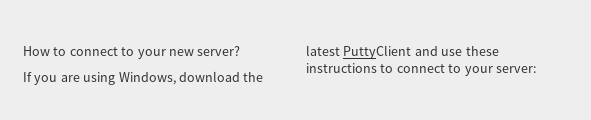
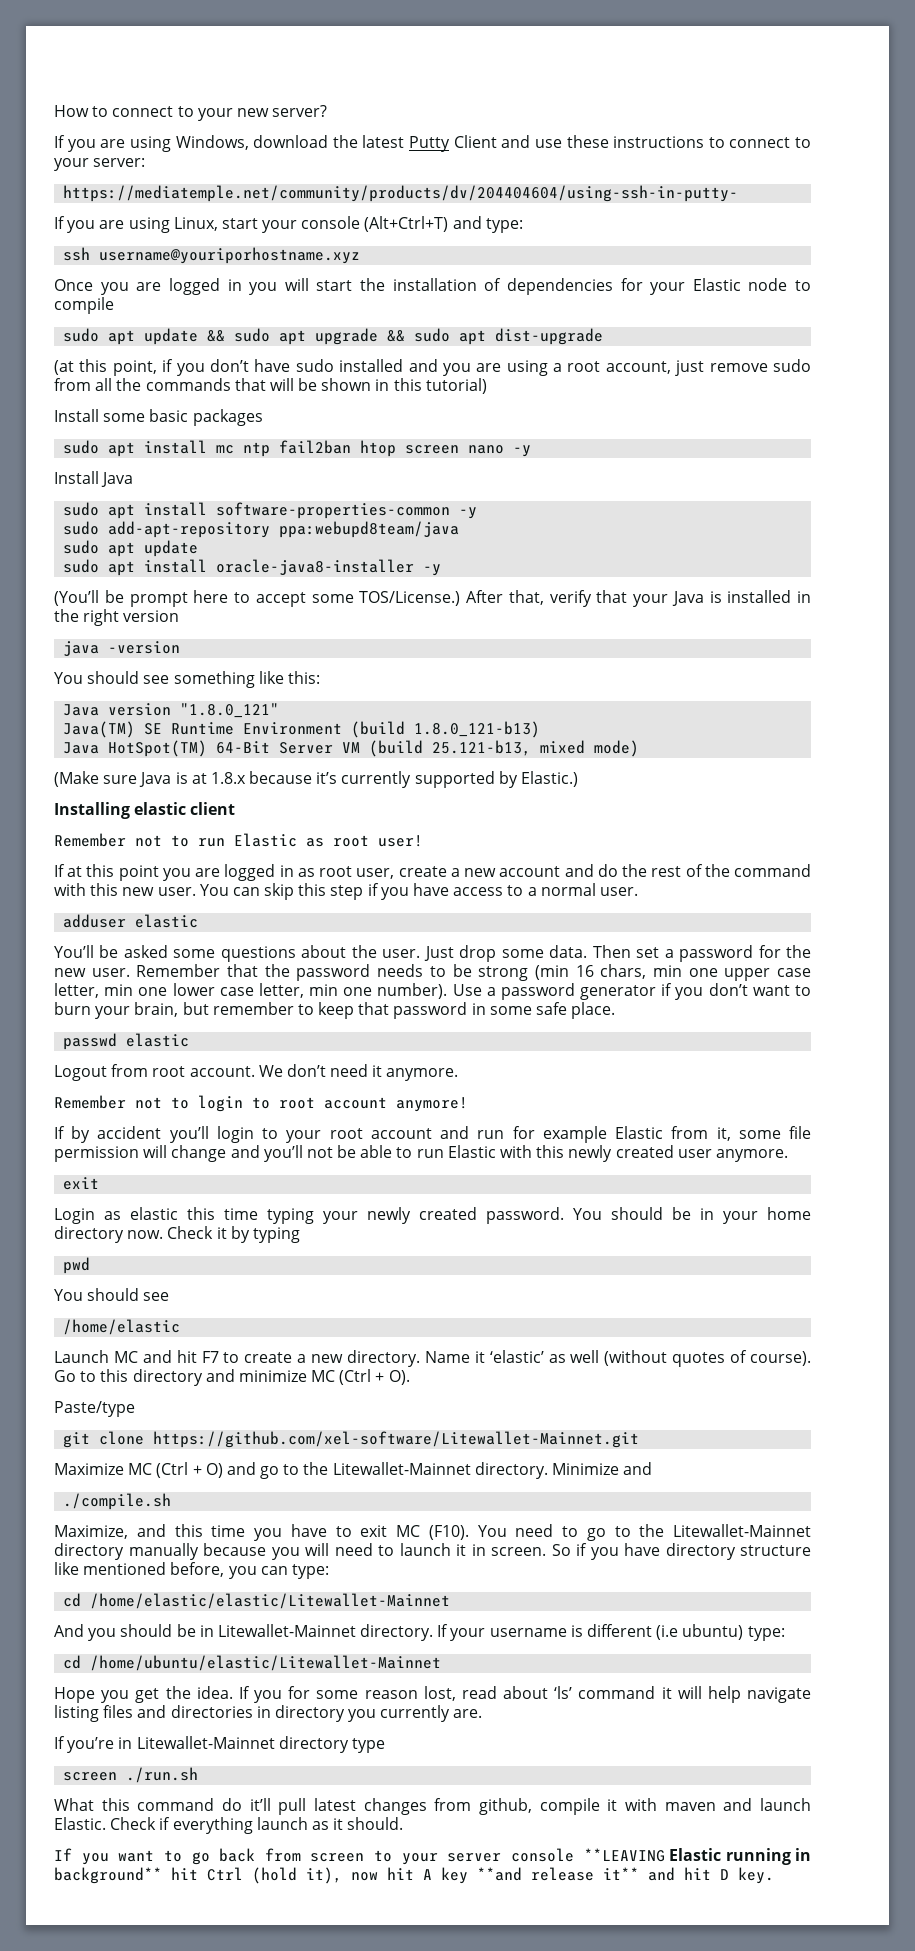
[343,45,412,59] PuttyClient -> [409,135,497,152] Putty Client
(536, 69) none -> [63,185,739,202] [54,216,523,233] [63,247,361,264] [54,278,811,295] [54,297,114,314] [63,328,604,345] [54,359,812,376] [54,378,487,394] [54,409,263,426] [63,440,532,457] [54,471,134,487] [63,502,478,519] [63,521,460,538] [63,540,199,557] [63,559,442,576] [54,590,811,607] [54,609,180,626] [63,641,181,656] [54,671,320,688] [63,703,280,718] [63,721,541,738] [63,740,640,757] [54,771,579,788] [54,802,236,819] [54,833,423,847] [54,864,811,881] [54,883,638,900] [63,914,199,928] [54,945,812,962] [54,964,811,981] [54,983,811,1000] [54,1002,616,1019] [63,1033,190,1050] [54,1064,459,1081] [54,1095,468,1112] [54,1126,812,1143] [54,1145,788,1162] [63,1177,100,1190] [54,1207,811,1224] [54,1226,300,1243] [63,1257,91,1274] [54,1288,170,1301] [63,1319,181,1335] [54,1350,812,1367] [54,1369,410,1386] [54,1401,135,1417] [63,1431,640,1448] [54,1462,653,1479] [63,1493,172,1510] [54,1524,811,1541] [54,1543,811,1560] [54,1562,329,1579] [63,1593,451,1609] [54,1624,785,1641] [63,1655,442,1671] [54,1686,811,1703] [54,1705,483,1722] [54,1736,385,1753] [63,1767,199,1783] [54,1798,811,1815] [54,1817,404,1834] [54,1848,811,1865] [54,1867,774,1884] // https://mediatemple.net/community/products/dv/204404604/using-ssh-in-putty- // If you are using Linux, start your console (Alt+Ctrl+T) and type: // ssh username@youriporhostname.xyz // Once you are logged in you will start the installation of dependencies for your Elastic node to compile // sudo apt update && sudo apt upgrade && sudo apt dist-upgrade // (at this point, if you don’t have sudo installed and you are using a root account, just remove sudo from all the commands that will be shown in this tutorial) // Install some basic packages // sudo apt install mc ntp fail2ban htop screen nano -y // Install Java // sudo apt install software-properties-common -y // sudo add-apt-repository ppa:webupd8team/java // sudo apt update // sudo apt install oracle-java8-installer -y // (You’ll be prompt here to accept some TOS/License.) After that, verify that your Java is installed in the right version // java -version // You should see something like this: // Java version "1.8.0_121" // Java(TM) SE Runtime Environment (build 1.8.0_121-b13) // Java HotSpot(TM) 64-Bit Server VM (build 25.121-b13, mixed mode) // (Make sure Java is at 1.8.x because it’s currently supported by Elastic.) // Installing elastic client // Remember not to run Elastic as root user! // If at this point you are logged in as root user, create a new account and do the rest of the command with this new user. You can skip this step if you have access to a normal user. // adduser elastic // You’ll be asked some questions about the user. Just drop some data. Then set a password for the new user. Remember that the password needs to be strong (min 16 chars, min one upper case letter, min one lower case letter, min one number). Use a password generator if you don’t want to burn your brain, but remember to keep that password in some safe place. // passwd elastic // Logout from root account. We don’t need it anymore. // Remember not to login to root account anymore! // If by accident you’ll login to your root account and run for example Elastic from it, some file permission will change and you’ll not be able to run Elastic with this newly created user anymore. // exit // Login as elastic this time typing your newly created password. You should be in your home directory now. Check it by typing // pwd // You should see // /home/elastic // Launch MC and hit F7 to create a new directory. Name it ‘elastic’ as well (without quotes of course). Go to this directory and minimize MC (Ctrl + O). // Paste/type // git clone https://github.com/xel-software/Litewallet-Mainnet.git // Maximize MC (Ctrl + O) and go to the Litewallet-Mainnet directory. Minimize and // ./compile.sh // Maximize, and this time you have to exit MC (F10). You need to go to the Litewallet-Mainnet directory manually because you will need to launch it in screen. So if you have directory structure like mentioned before, you can type: // cd /home/elastic/elastic/Litewallet-Mainnet // And you should be in Litewallet-Mainnet directory. If your username is different (i.e ubuntu) type: // cd /home/ubuntu/elastic/Litewallet-Mainnet // Hope you get the idea. If you for some reason lost, read about ‘ls’ command it will help navigate listing files and directories in directory you currently are. // If you’re in Litewallet-Mainnet directory type // screen ./run.sh // What this command do it’ll pull latest changes from github, compile it with maven and launch Elastic. Check if everything launch as it should. // If you want to go back from screen to your server console **LEAVING Elastic running in background** hit Ctrl (hold it), now hit A key **and release it** and hit D key.

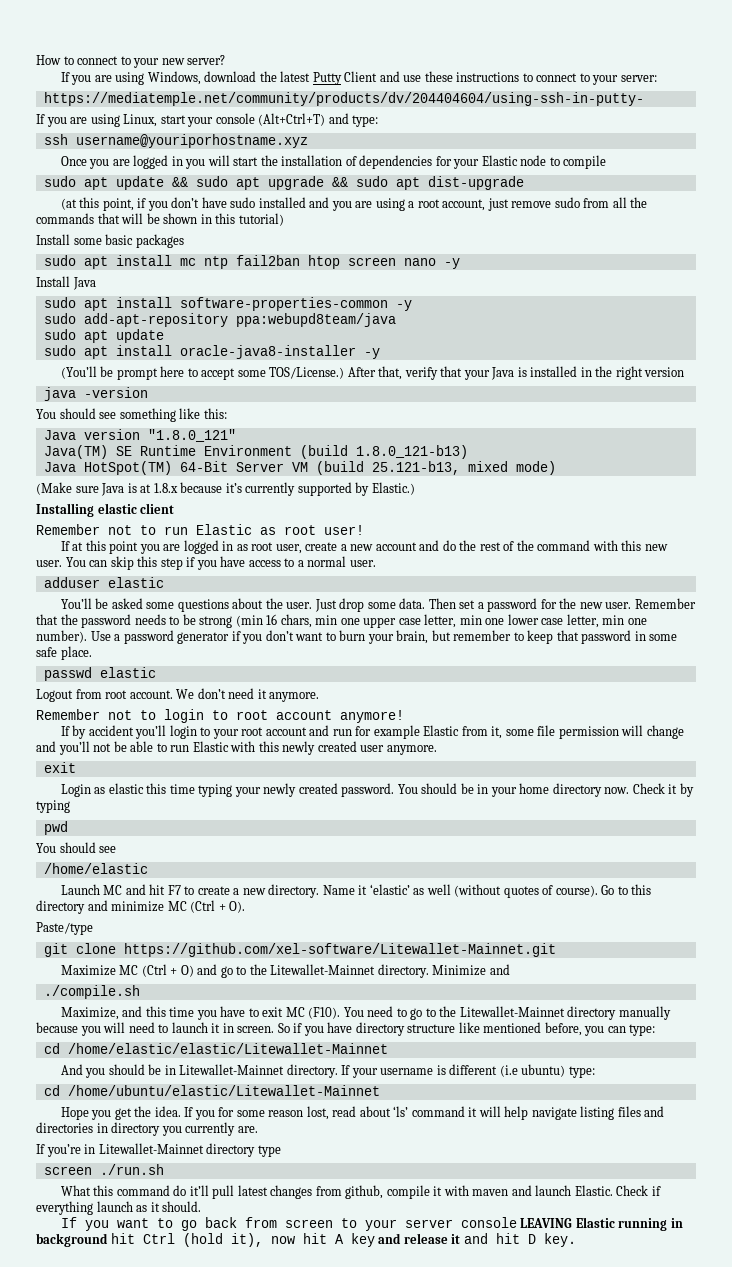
[583,1848,665,1862] **LEAVING -> [520,1218,573,1228] LEAVING
[54,1867,162,1884] background** -> [36,1233,108,1247] background
[477,1867,639,1881] **and release it** -> [378,1233,461,1244] and release it

